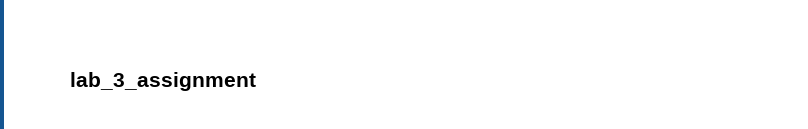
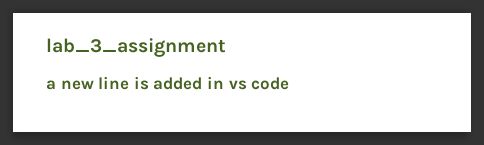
(256, 81) none -> [46,76,290,90] // a new line is added in vs code

